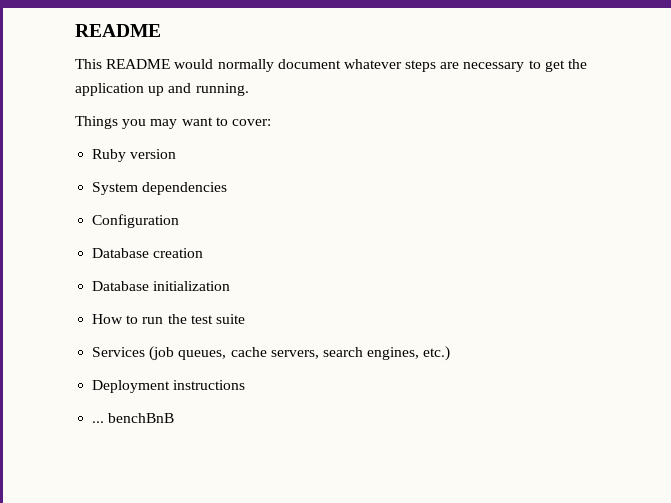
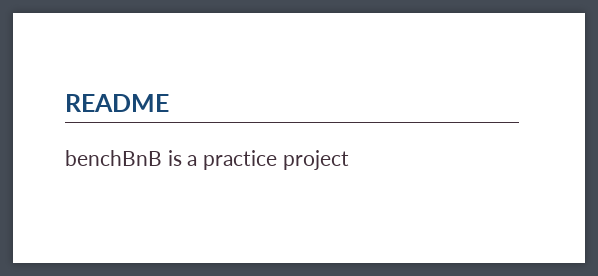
[75,59,588,72] [75,83,249,96] [75,116,271,129] [92,149,177,162] [92,182,228,195] [92,214,180,228] [92,248,204,258] [92,281,231,291] [92,314,245,324] [92,346,451,361] [92,380,246,393] [92,413,175,423] This README would normally document whatever steps are necessary to get the application up and running. // Things you may want to cover: // Ruby version // System dependencies // Configuration // Database creation // Database initialization // How to run the test suite // Services (job queues, cache servers, search engines, etc.) // Deployment instructions // ... benchBnB -> [65,150,349,170] benchBnB is a practice project

